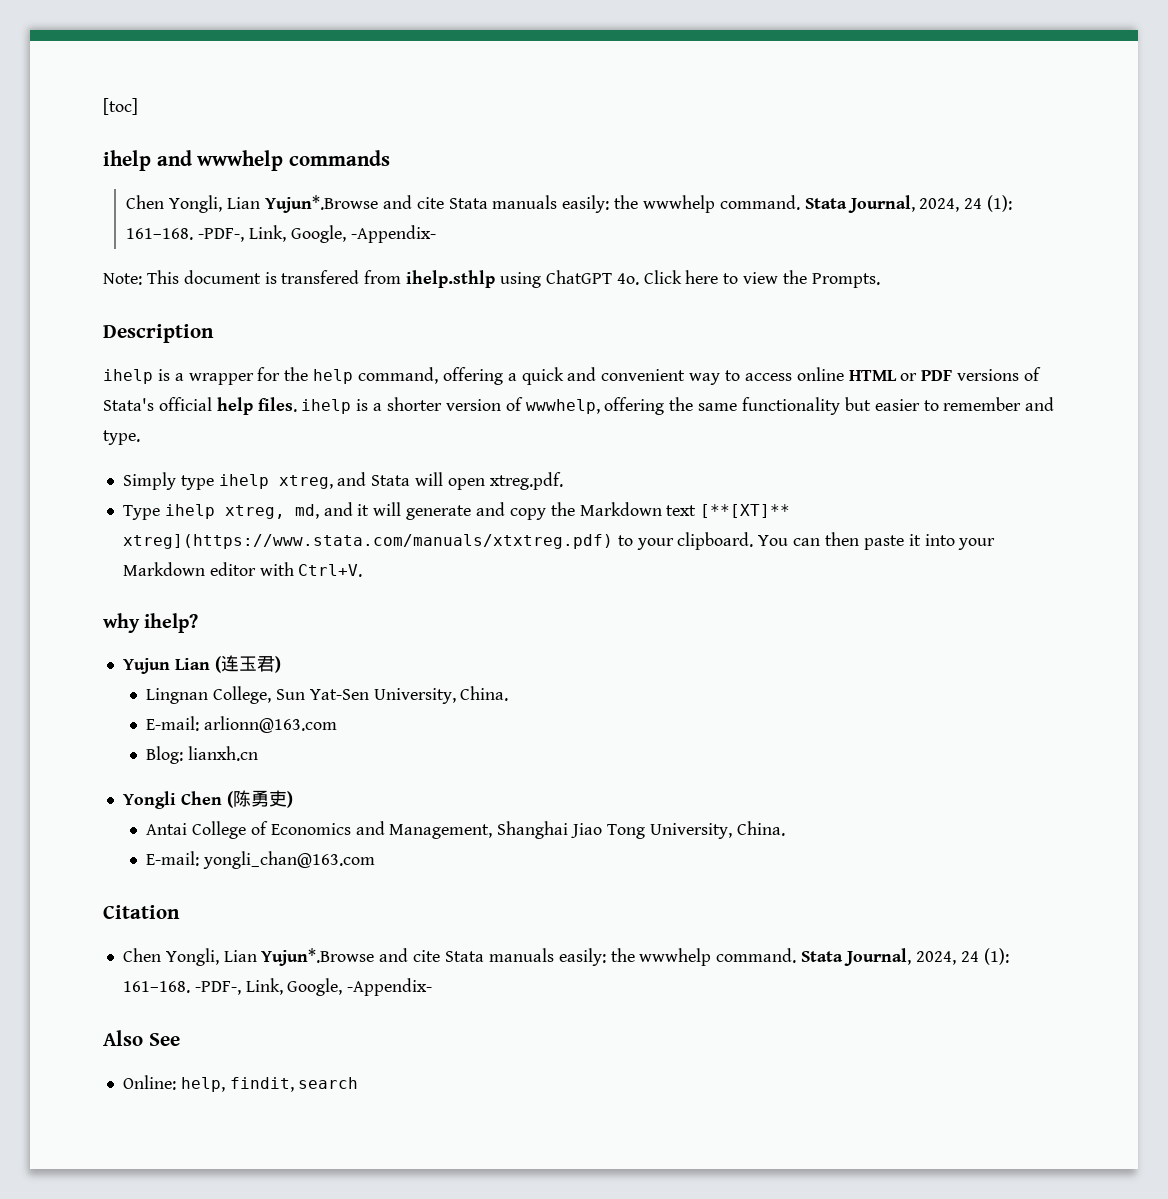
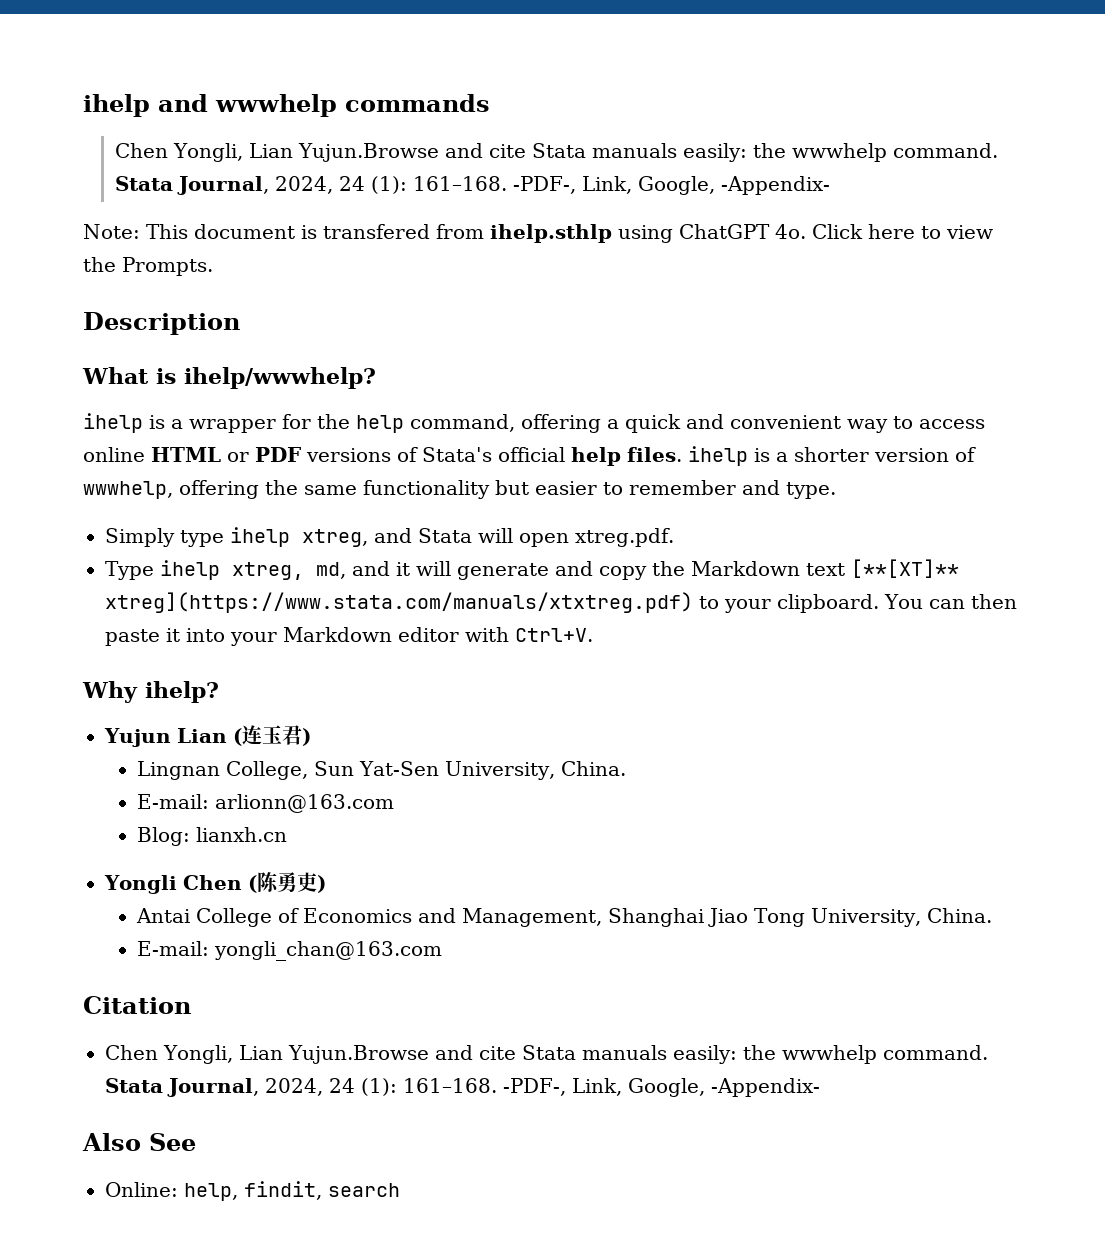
[103,98,138,115] [toc] // -> (83, 105) none
[264,195,378,213] Yujun*.Browse -> [297,143,439,162] Yujun.Browse
(214, 333) none -> [82,367,376,389] // What is ihelp/wwwhelp?
[103,613,140,633] why -> [82,681,138,703] Why
[261,948,375,966] Yujun*.Browse -> [287,1045,429,1064] Yujun.Browse

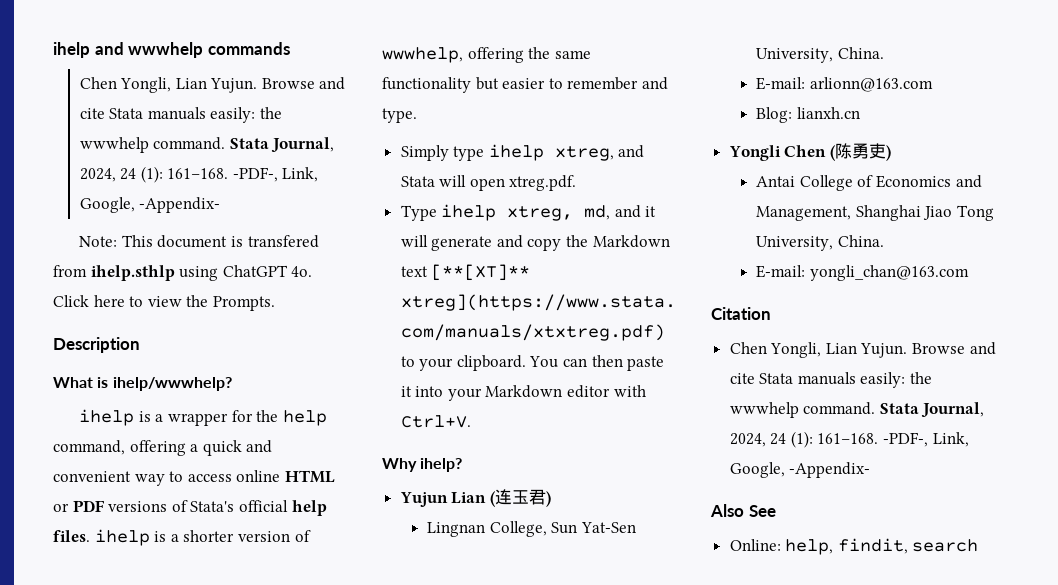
[297,143,439,162] Yujun.Browse -> [210,78,315,93] Yujun. Browse
[287,1045,429,1064] Yujun.Browse -> [860,343,966,358] Yujun. Browse

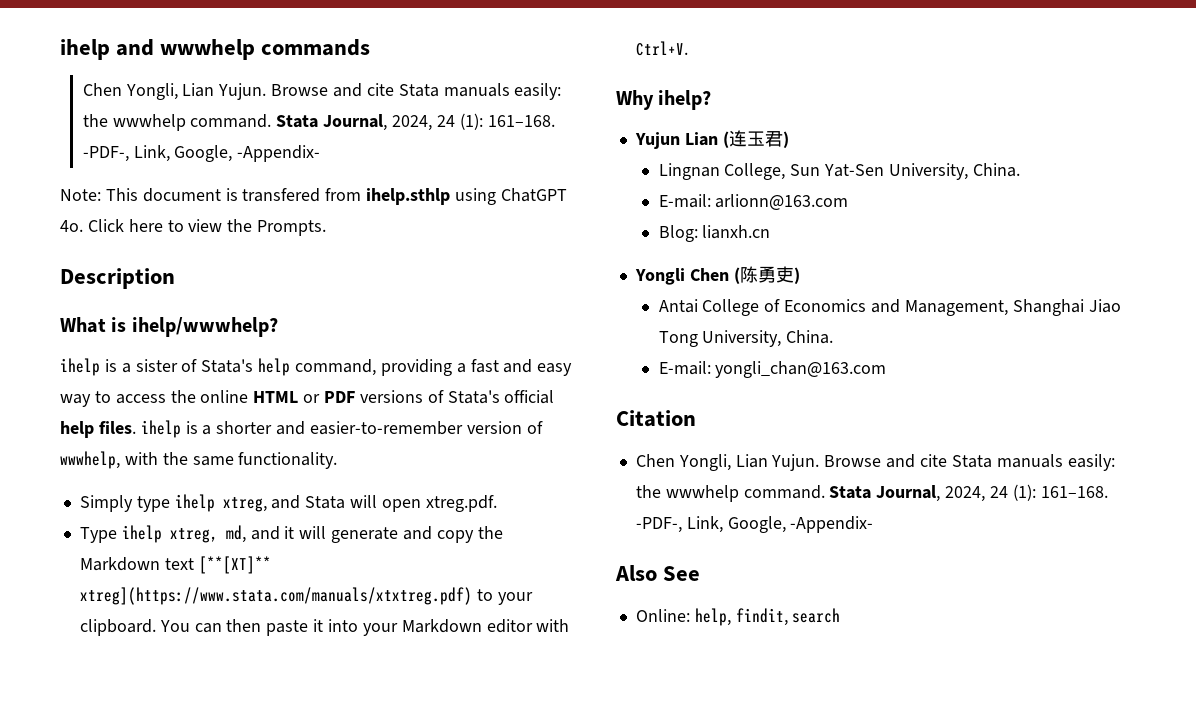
[168,410,327,426] [53,440,273,456] [53,471,131,482] wrapper for the help command, offering a quick and convenient -> [135,358,573,376] sister of Stata's help command, providing a fast and easy
(232, 478) none -> [170,390,196,403] the
(235, 536) none -> [276,421,464,435] and easier-to-remember
[467,47,524,63] offering -> [124,452,158,465] with
[382,77,668,93] [382,108,417,123] functionality but easier to remember and type. -> [238,452,338,469] functionality.

